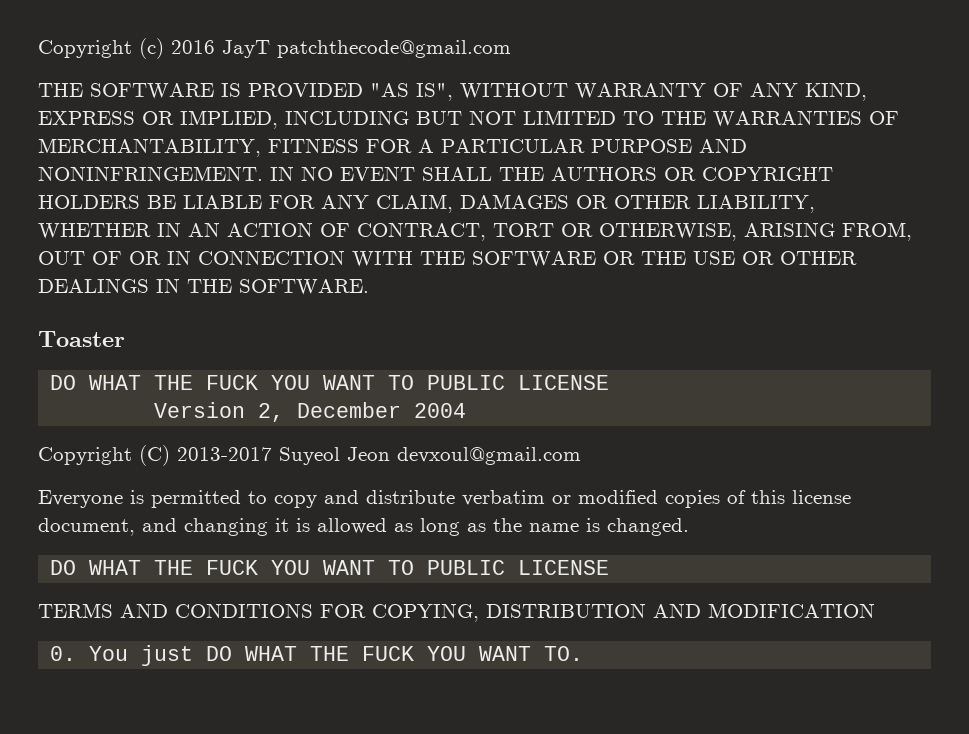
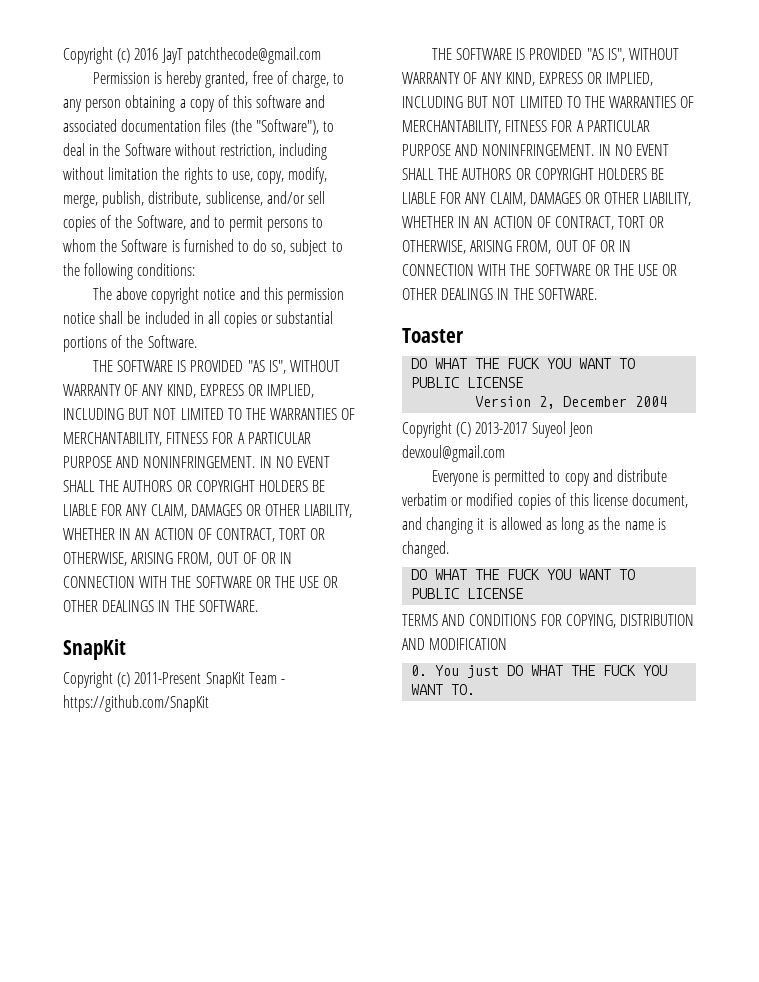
(511, 49) none -> [92,71,345,88] [63,95,326,112] [63,119,334,135] [63,143,328,160] [63,167,328,184] [63,191,325,208] [63,215,324,232] [63,239,343,256] [63,263,196,280] [92,287,344,304] [63,311,334,328] [63,335,197,352] [92,360,340,374] [63,384,315,398] [63,408,356,420] [63,432,311,446] [63,456,330,468] [63,480,326,492] [63,504,353,518] [63,528,326,542] [63,552,293,566] [63,576,339,588] [63,600,258,612] [63,639,126,660] [63,671,285,688] [63,695,209,712] // Permission is hereby granted, free of charge, to any person obtaining a copy of this software and associated documentation files (the "Software"), to deal in the Software without restriction, including without limitation the rights to use, copy, modify, merge, publish, distribute, sublicense, and/or sell copies of the Software, and to permit persons to whom the Software is furnished to do so, subject to the following conditions: // The above copyright notice and this permission notice shall be included in all copies or substantial portions of the Software. // THE SOFTWARE IS PROVIDED "AS IS", WITHOUT WARRANTY OF ANY KIND, EXPRESS OR IMPLIED, INCLUDING BUT NOT LIMITED TO THE WARRANTIES OF MERCHANTABILITY, FITNESS FOR A PARTICULAR PURPOSE AND NONINFRINGEMENT. IN NO EVENT SHALL THE AUTHORS OR COPYRIGHT HOLDERS BE LIABLE FOR ANY CLAIM, DAMAGES OR OTHER LIABILITY, WHETHER IN AN ACTION OF CONTRACT, TORT OR OTHERWISE, ARISING FROM, OUT OF OR IN CONNECTION WITH THE SOFTWARE OR THE USE OR OTHER DEALINGS IN THE SOFTWARE. // SnapKit // Copyright (c) 2011-Present SnapKit Team - https://github.com/SnapKit

